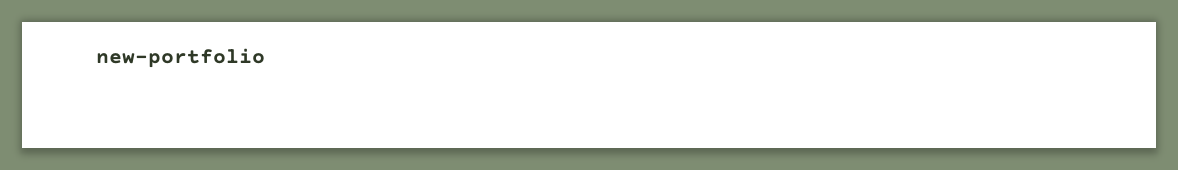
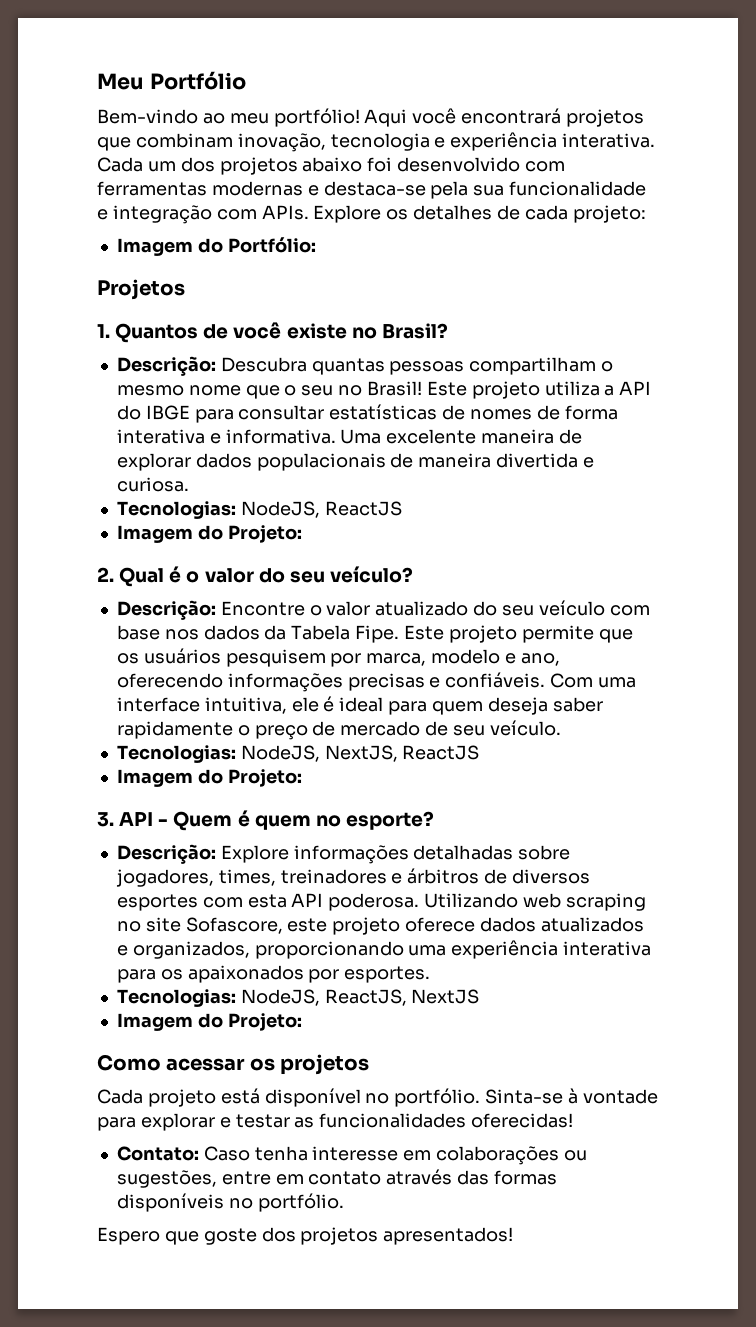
[96,48,265,68] new-portfolio -> [97,71,246,90] [97,108,645,127] [97,132,656,152] [97,157,566,175] [97,181,647,199] [97,205,646,224] [116,237,316,256] [97,279,185,300] [97,322,448,343] [116,356,614,376] [116,381,652,399] [116,404,618,423] [116,429,582,444] [116,453,594,471] [116,477,189,492] [116,501,402,519] [116,525,302,543] [97,566,413,587] [116,600,650,620] [116,625,633,643] [116,648,560,667] [116,672,636,692] [116,696,603,715] [116,720,561,740] [116,745,480,763] [116,769,302,787] [97,810,434,831] [116,844,571,864] [115,868,590,887] [116,893,646,911] [116,917,644,935] [116,940,652,959] [116,965,431,983] [116,989,480,1007] [116,1013,302,1031] [97,1054,370,1075] [97,1088,658,1107] [97,1113,574,1131] [116,1146,587,1165] [116,1169,557,1188] [116,1193,344,1212] [97,1227,514,1245] Meu Portfólio // Bem-vindo ao meu portfólio! Aqui você encontrará projetos que combinam inovação, tecnologia e experiência interativa. Cada um dos projetos abaixo foi desenvolvido com ferramentas modernas e destaca-se pela sua funcionalidade e integração com APIs. Explore os detalhes de cada projeto: // Imagem do Portfólio: // Projetos // 1. Quantos de você existe no Brasil? // Descrição: Descubra quantas pessoas compartilham o mesmo nome que o seu no Brasil! Este projeto utiliza a API do IBGE para consultar estatísticas de nomes de forma interativa e informativa. Uma excelente maneira de explorar dados populacionais de maneira divertida e curiosa. // Tecnologias: NodeJS, ReactJS // Imagem do Projeto: // 2. Qual é o valor do seu veículo? // Descrição: Encontre o valor atualizado do seu veículo com base nos dados da Tabela Fipe. Este projeto permite que os usuários pesquisem por marca, modelo e ano, oferecendo informações precisas e confiáveis. Com uma interface intuitiva, ele é ideal para quem deseja saber rapidamente o preço de mercado de seu veículo. // Tecnologias: NodeJS, NextJS, ReactJS // Imagem do Projeto: // 3. API - Quem é quem no esporte? // Descrição: Explore informações detalhadas sobre jogadores, times, treinadores e árbitros de diversos esportes com esta API poderosa. Utilizando web scraping no site Sofascore, este projeto oferece dados atualizados e organizados, proporcionando uma experiência interativa para os apaixonados por esportes. // Tecnologias: NodeJS, ReactJS, NextJS // Imagem do Projeto: // Como acessar os projetos // Cada projeto está disponível no portfólio. Sinta-se à vontade para explorar e testar as funcionalidades oferecidas! // Contato: Caso tenha interesse em colaborações ou sugestões, entre em contato através das formas disponíveis no portfólio. // Espero que goste dos projetos apresentados!

